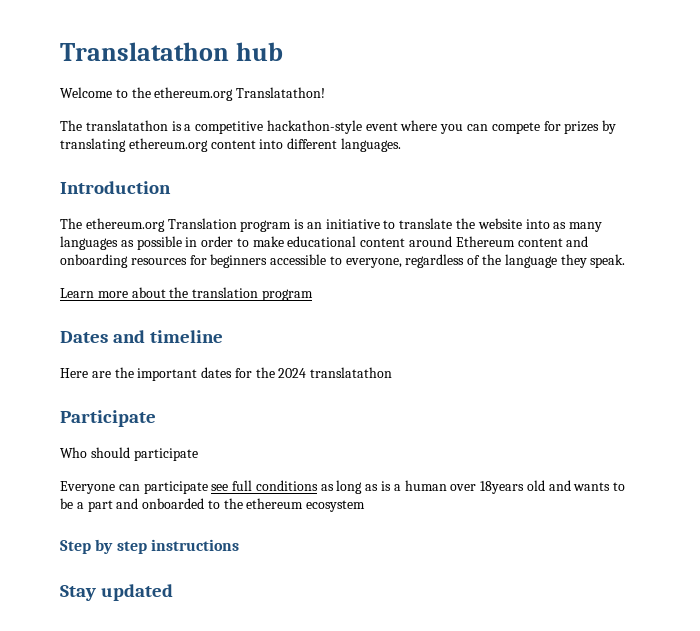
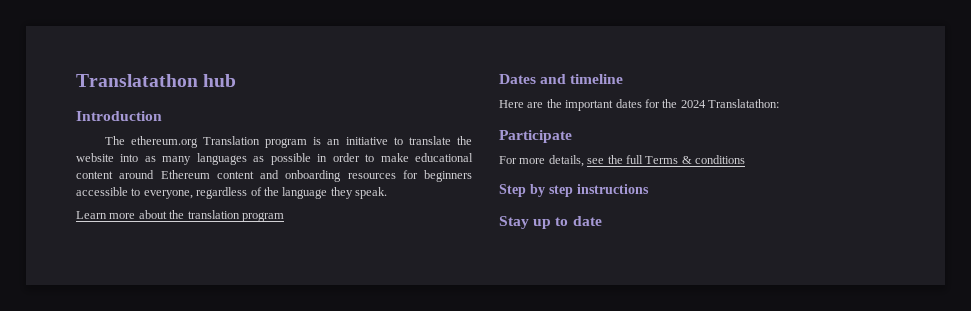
[60,87,326,101] [60,120,617,134] [60,138,401,152] // Welcome to the ethereum.org Translatathon! // The translatathon is a competitive hackathon-style event where you can compete for prizes by translating ethereum.org content into different languages. -> (237, 80) none
[310,367,393,378] translatathon -> [708,99,779,108] Translatathon:
[60,447,198,461] [60,480,626,494] [60,498,366,512] Who should participate // Everyone can participate see full conditions as long as is a human over 18years old and wants to be a part and onboarded to the ethereum ecosystem -> [499,155,745,167] For more details, see the full Terms & conditions
[101,584,174,601] updated -> [533,216,602,229] up to date

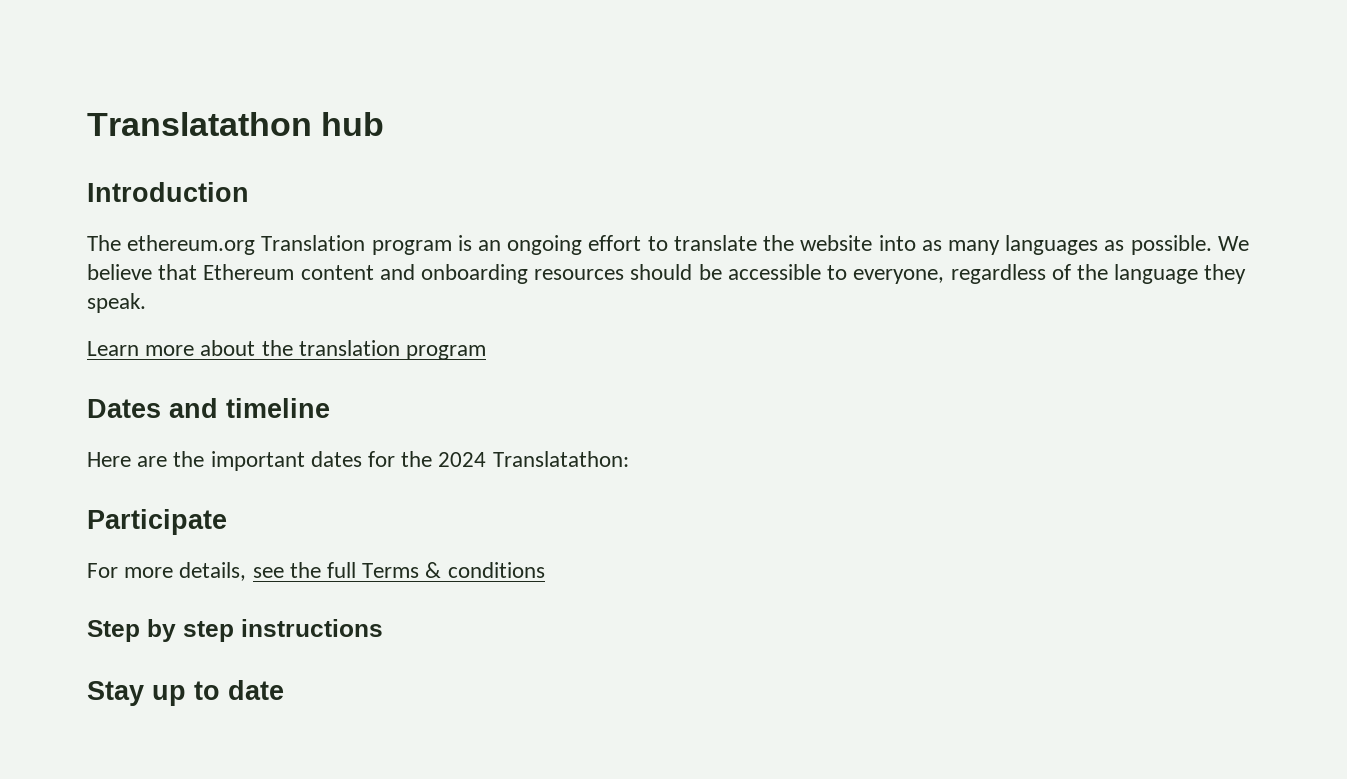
[345,137,388,145] initiative -> [507,235,642,255] ongoing effort
[270,153,473,165] [76,170,155,179] possible in order to make educational content around -> [1130,235,1249,255] [87,264,198,280] possible. We believe that
[402,170,472,182] for beginners -> [630,264,722,280] should be

